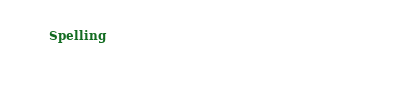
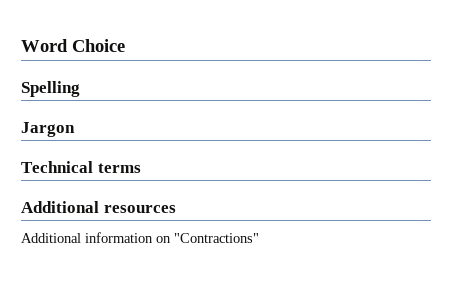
(49, 36) none -> [21,39,125,52] Word Choice //
(107, 36) none -> [21,122,75,137] [21,161,141,173] [21,201,176,213] [21,232,259,243] // Jargon // Technical terms // Additional resources // Additional information on "Contractions"

